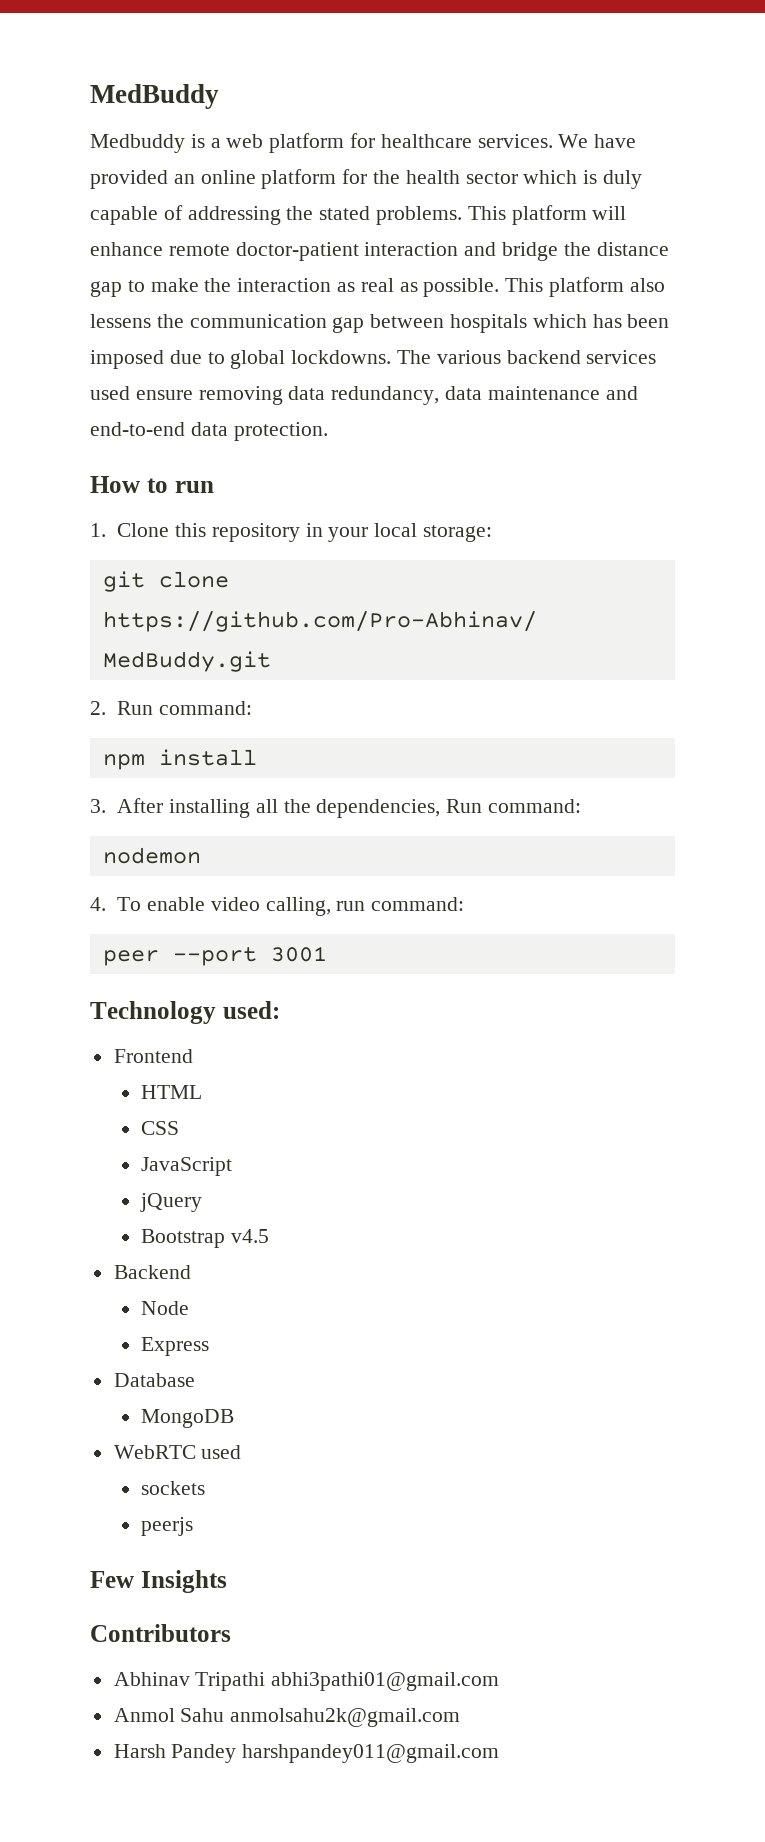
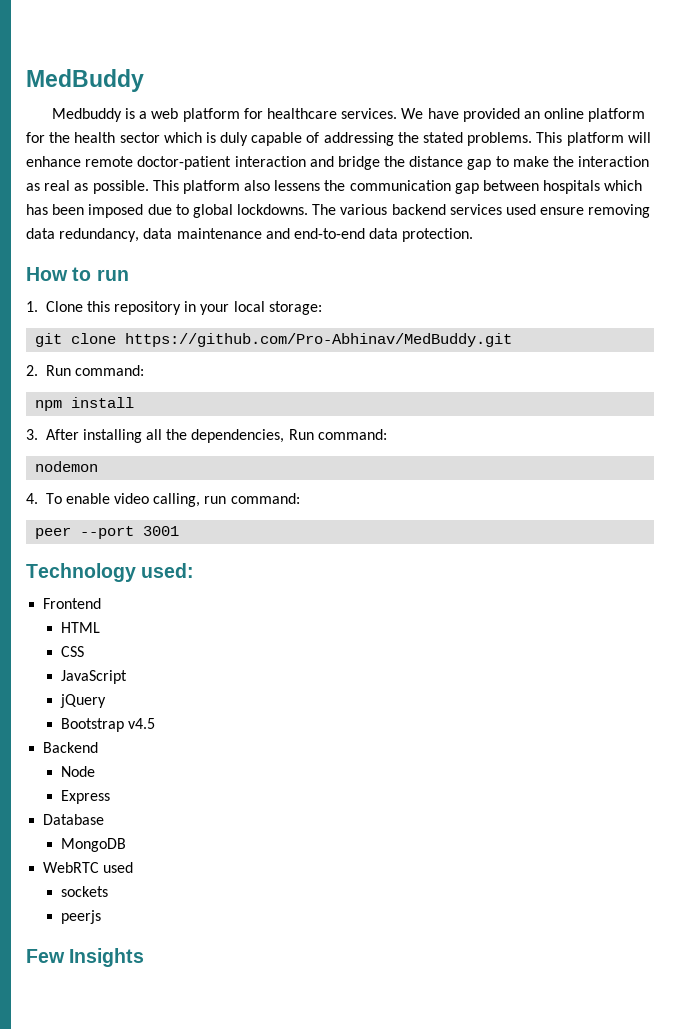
[90,1624,231,1642] [113,1672,500,1691] [113,1708,461,1727] [113,1744,500,1763] // Contributors // Abhinav Tripathi abhi3pathi01@gmail.com // Anmol Sahu anmolsahu2k@gmail.com // Harsh Pandey harshpandey011@gmail.com -> (145, 957) none

